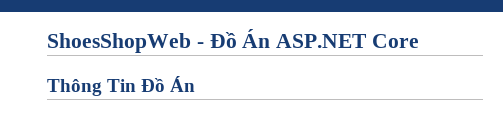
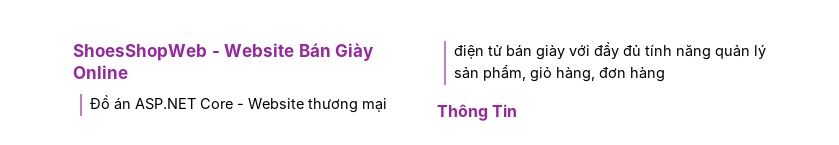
[209,29,420,48] Đồ Án ASP.NET Core -> [224,43,374,61] [73,65,128,79] [89,95,387,113] [453,42,766,60] [453,65,665,82] Website Bán Giày Online // Đồ án ASP.NET Core - Website thương mại điện tử bán giày với đầy đủ tính năng quản lý sản phẩm, giỏ hàng, đơn hàng
[141,76,196,92] Đồ Án -> (518, 110) none

